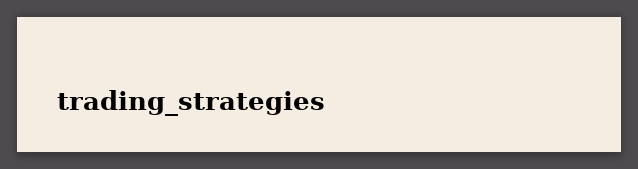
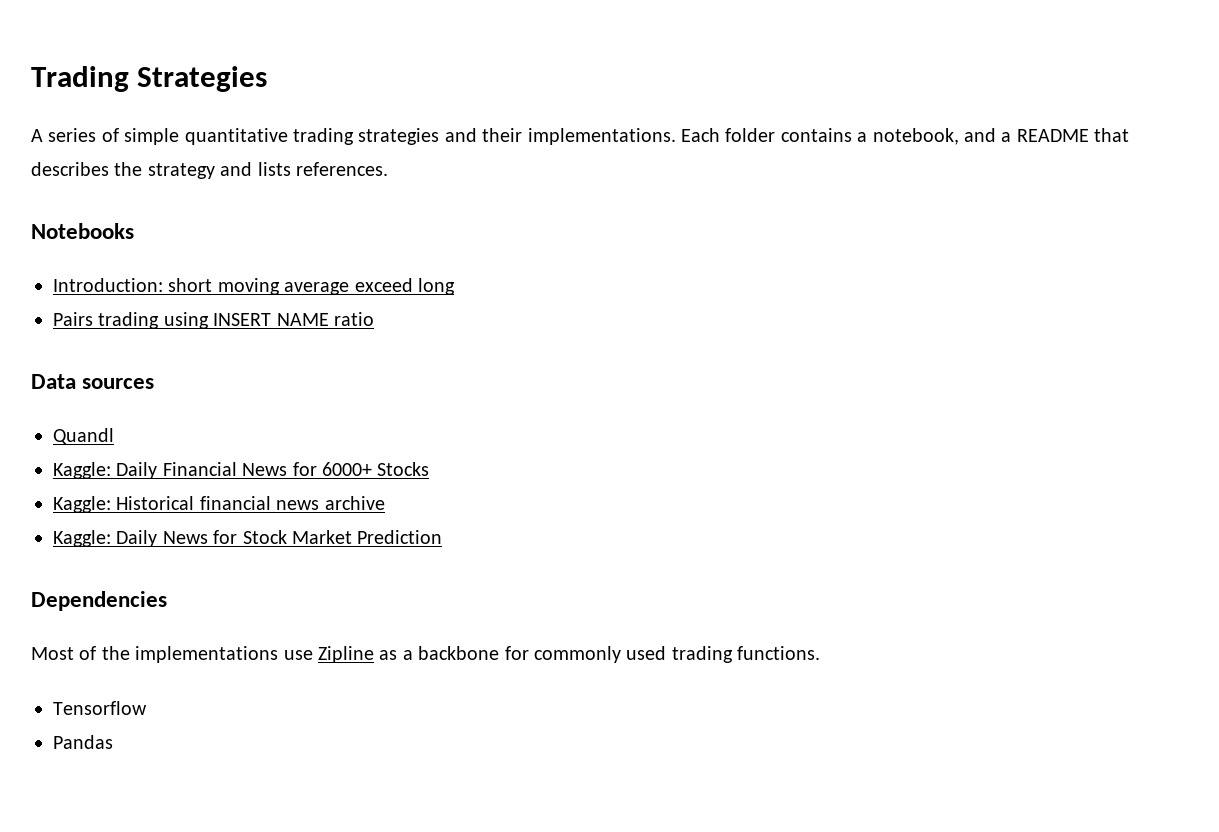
[57,90,325,116] trading_strategies -> [31,66,268,92] [31,128,1130,145] [31,162,388,179] [31,223,134,239] [53,278,455,295] [53,312,374,329] [31,374,155,389] [53,428,114,445] [53,462,430,479] [53,496,385,513] [53,530,443,547] [31,591,167,611] [31,646,821,663] [53,701,147,715] [53,735,113,749] Trading Strategies // A series of simple quantitative trading strategies and their implementations. Each folder contains a notebook, and a README that describes the strategy and lists references. // Notebooks // Introduction: short moving average exceed long // Pairs trading using INSERT NAME ratio // Data sources // Quandl // Kaggle: Daily Financial News for 6000+ Stocks // Kaggle: Historical financial news archive // Kaggle: Daily News for Stock Market Prediction // Dependencies // Most of the implementations use Zipline as a backbone for commonly used trading functions. // Tensorflow // Pandas

